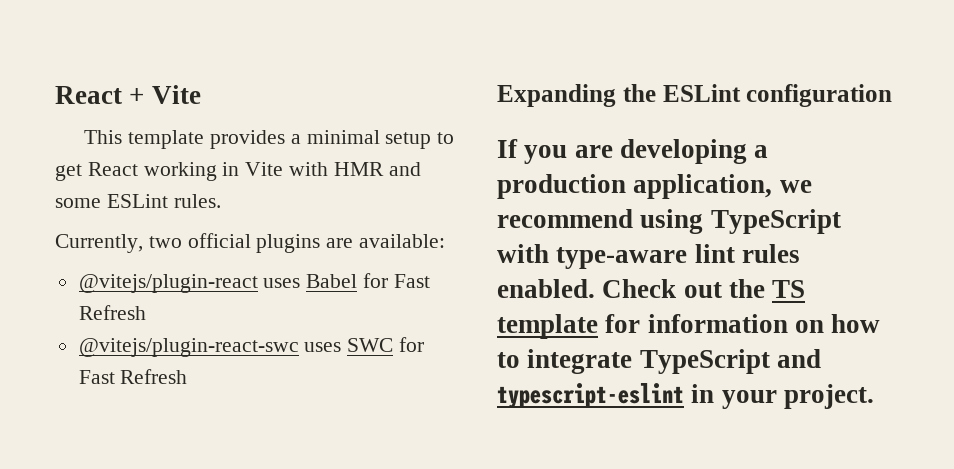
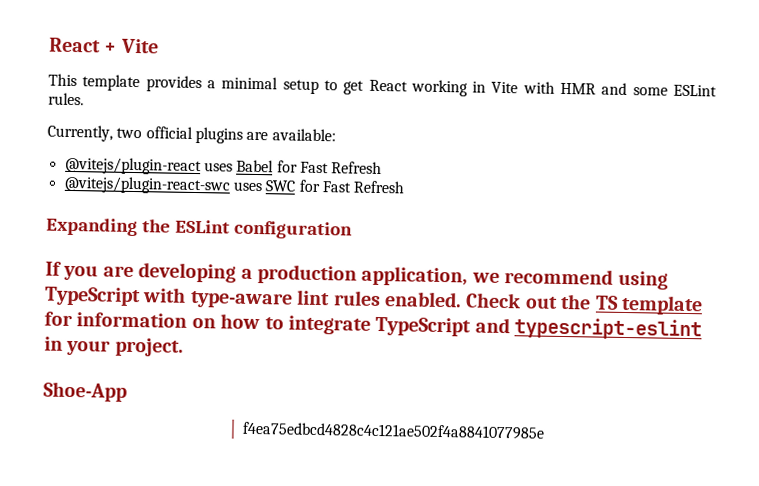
(874, 396) none -> [43,381,127,402] [242,421,546,440] // Shoe-App // f4ea75edbcd4828c4c121ae502f4a8841077985e

